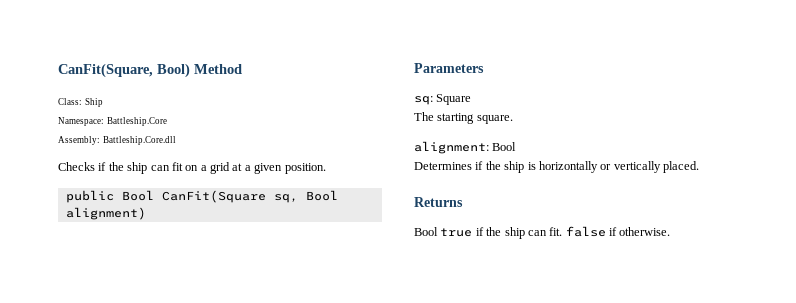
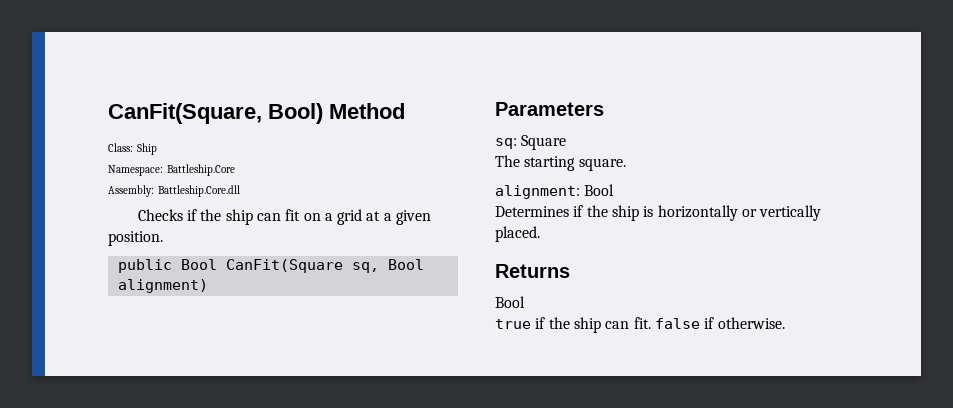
(438, 231) none -> (525, 302) //

